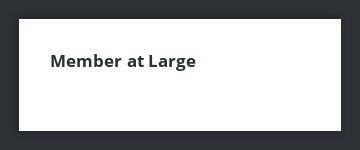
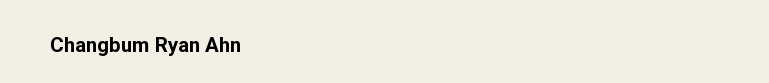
[50,54,197,71] Member at Large -> [50,37,242,56] Changbum Ryan Ahn

